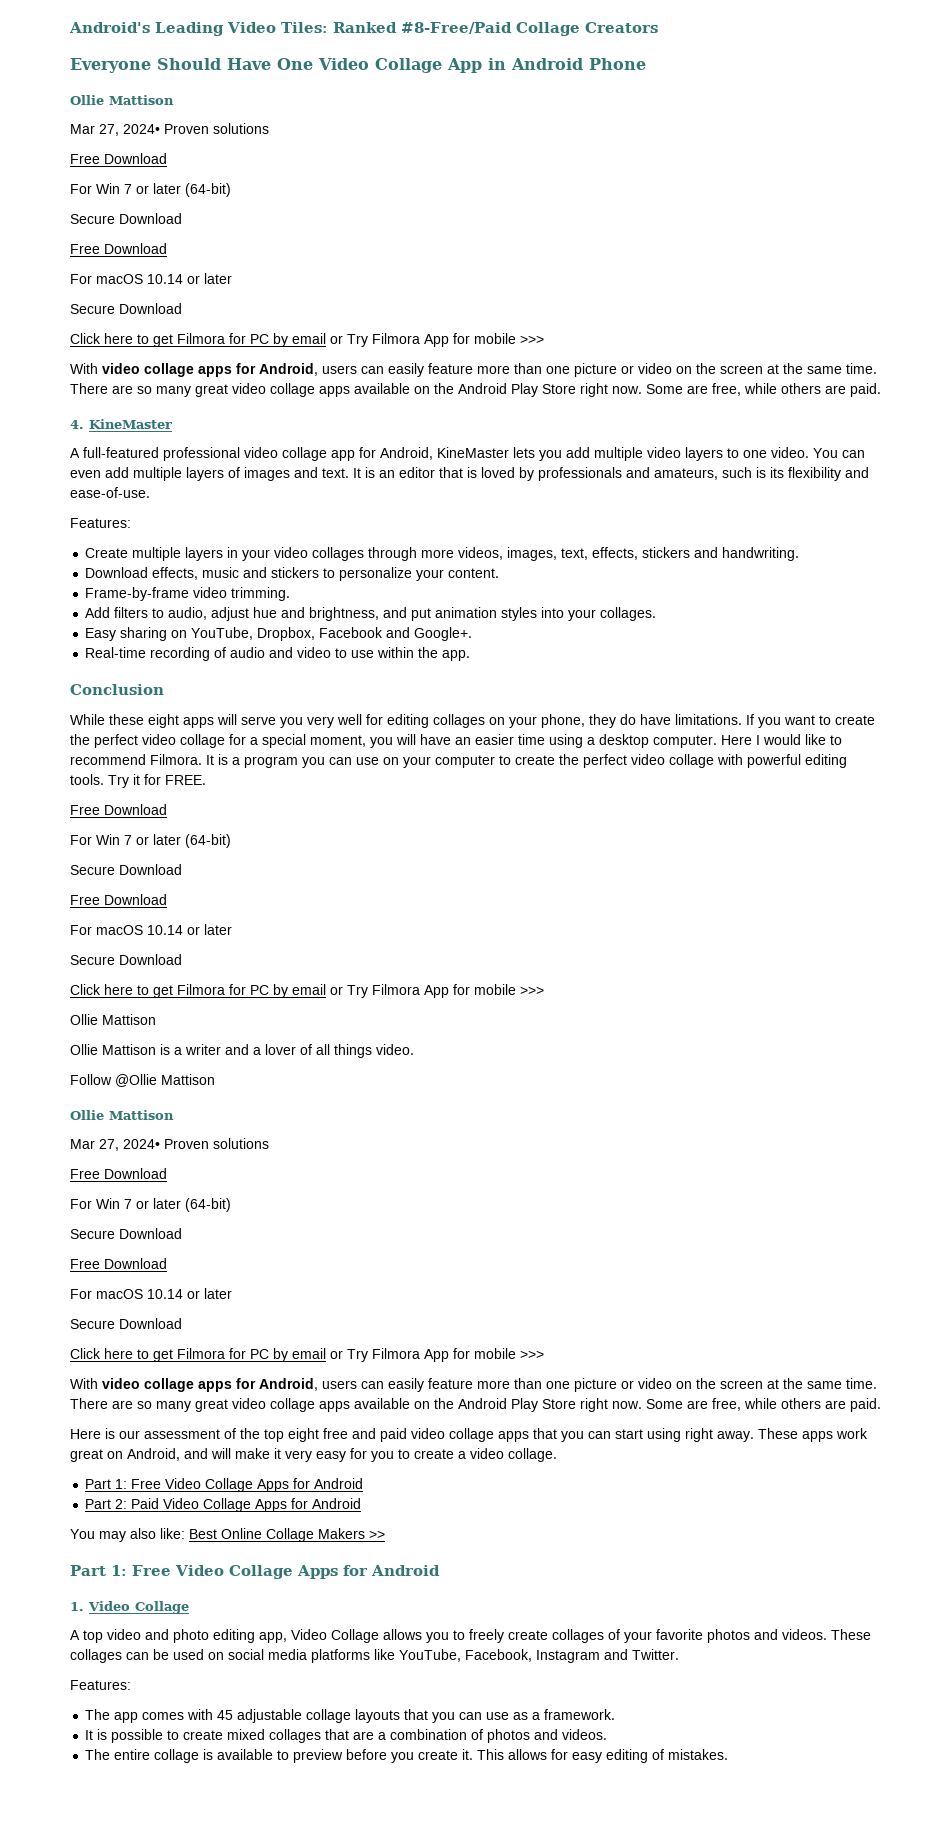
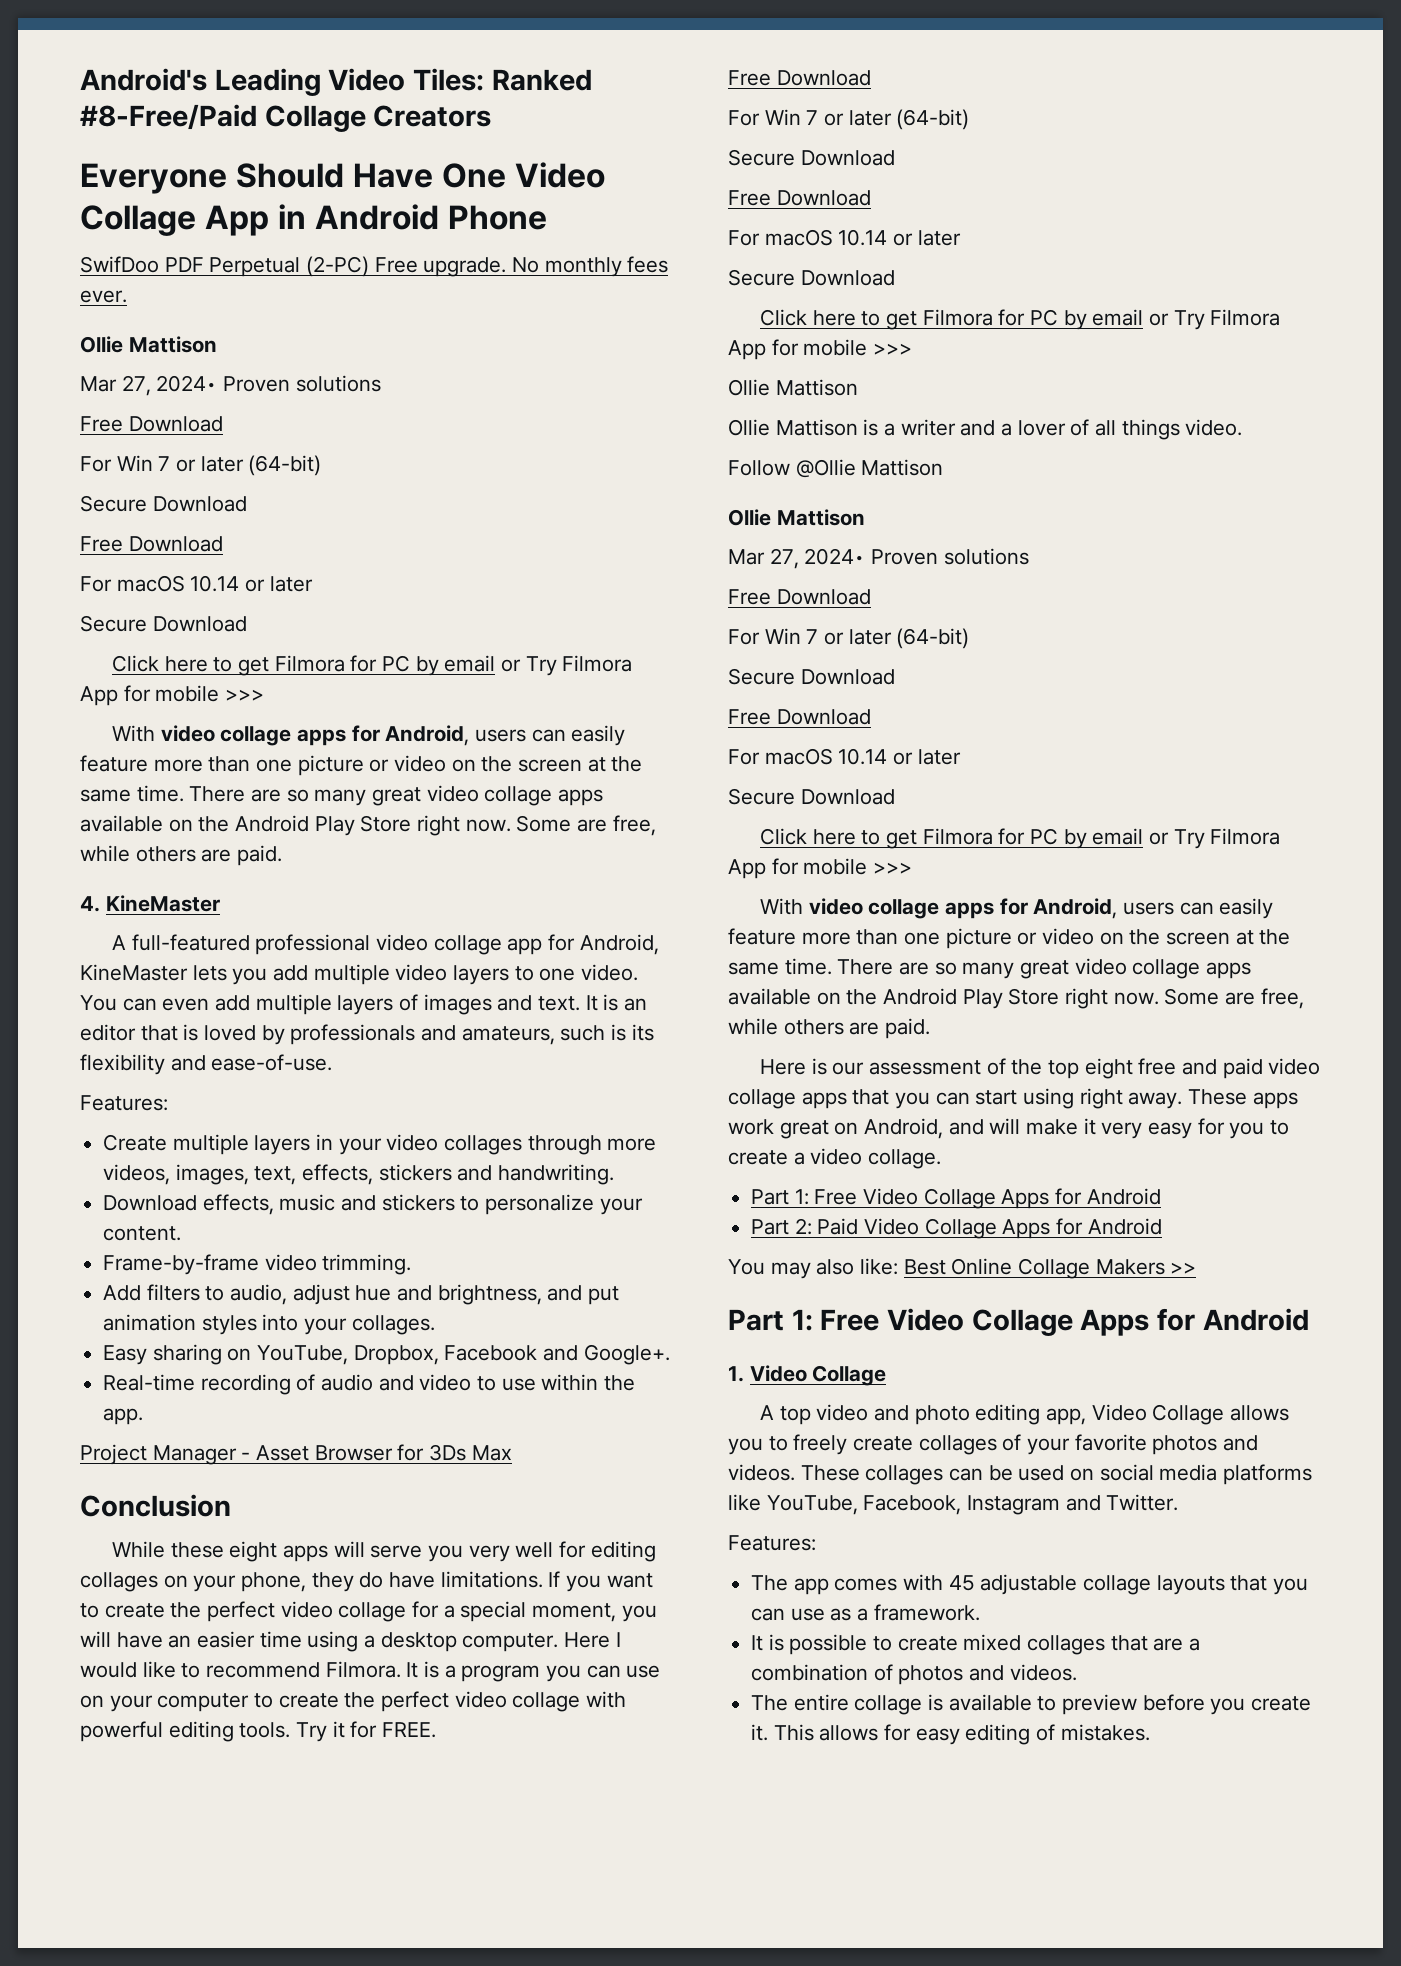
(646, 64) none -> [80,256,669,277] [80,290,127,303] // SwifDoo PDF Perpetual (2-PC) Free upgrade. No monthly fees ever.
(471, 655) none -> [80,1444,512,1465] // Project Manager - Asset Browser for 3Ds Max

